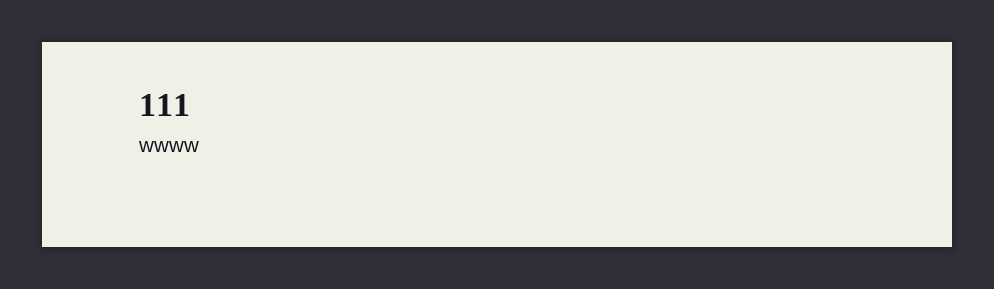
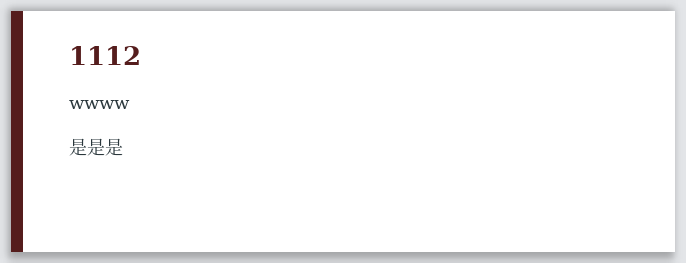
[139,94,190,116] 111 -> [69,46,141,65] 1112
(199, 146) none -> [69,138,123,156] // 是是是

